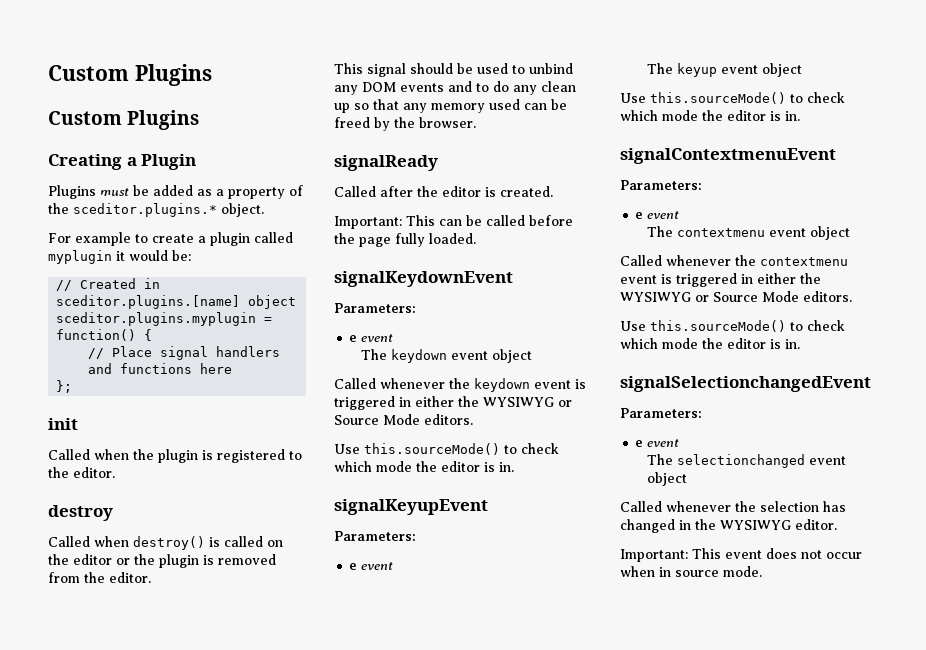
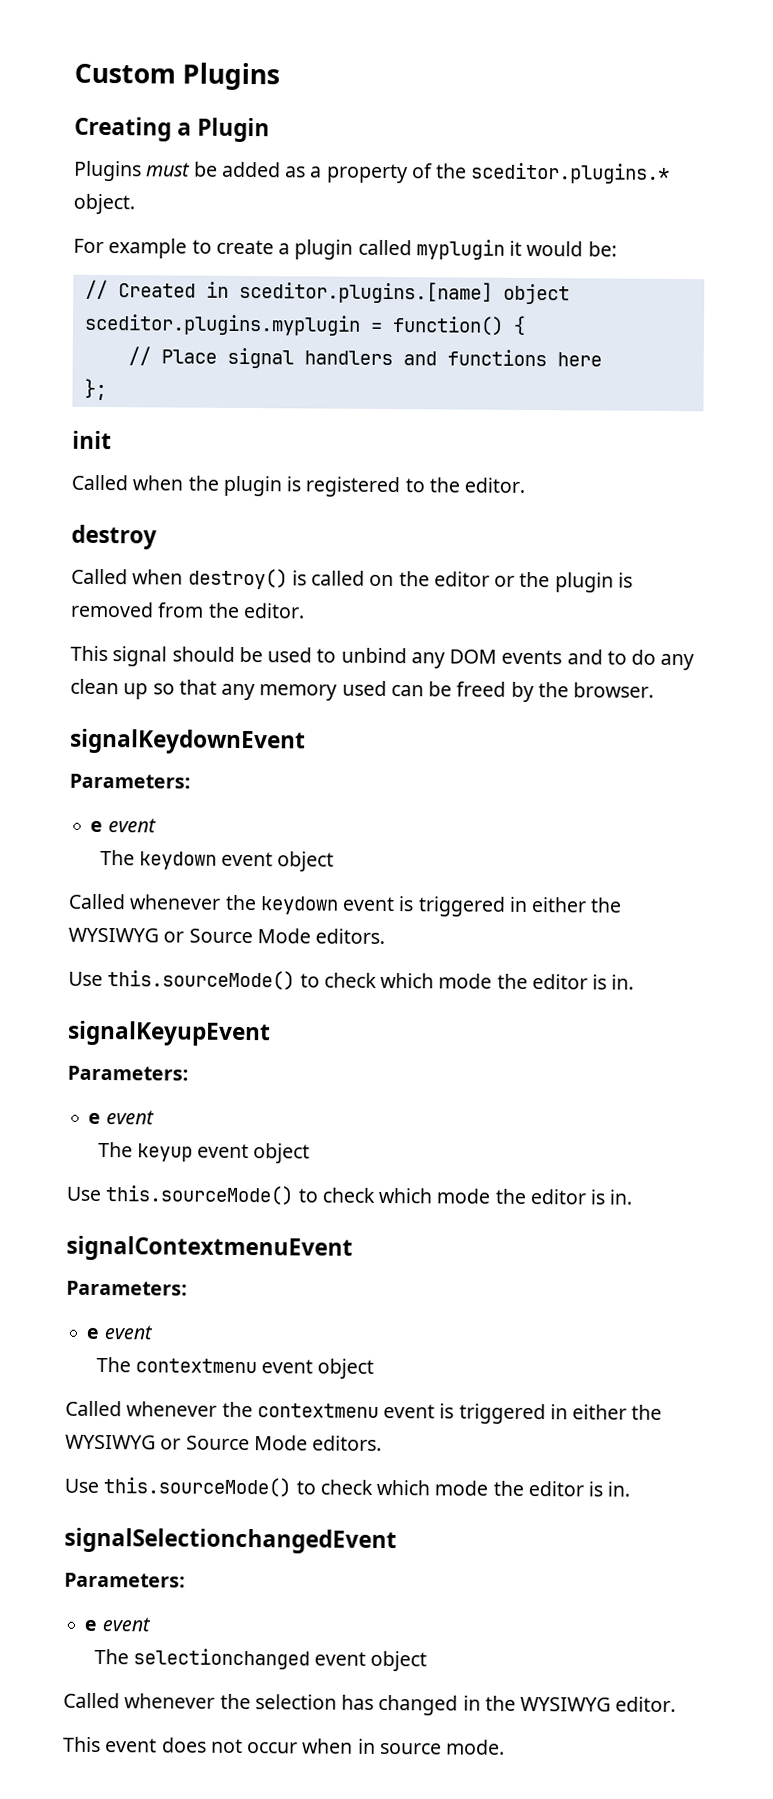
[48,64,212,86] [48,110,200,130] Custom Plugins // Custom Plugins -> [74,62,281,91] Custom Plugins
[334,155,438,171] [334,186,553,197] [334,215,573,229] [334,233,476,247] // signalReady // Called after the editor is created. // Important: This can be called before the page fully loaded. -> (655, 690) none
[620,549,688,562] Important: -> (677, 1704) none

